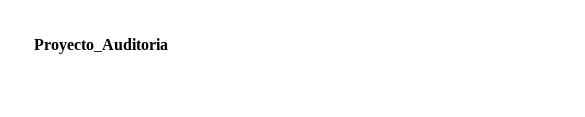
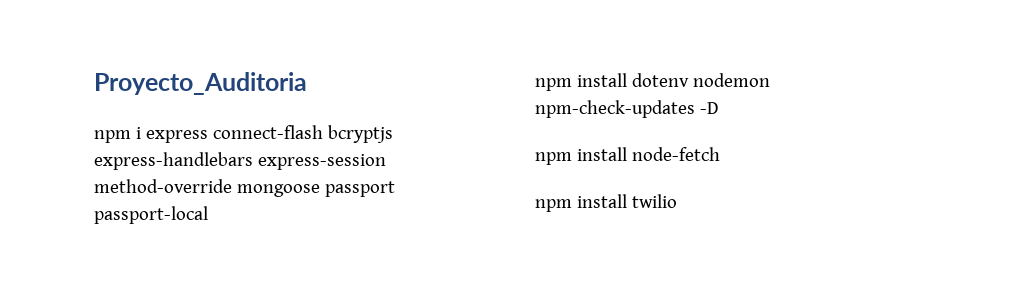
(168, 46) none -> [94,125,393,143] [94,152,386,170] [94,179,395,197] [94,206,208,224] [535,73,770,91] [535,100,719,118] [535,147,720,165] [535,194,677,212] // npm i express connect-flash bcryptjs express-handlebars express-session method-override mongoose passport passport-local // npm install dotenv nodemon npm-check-updates -D // npm install node-fetch // npm install twilio

